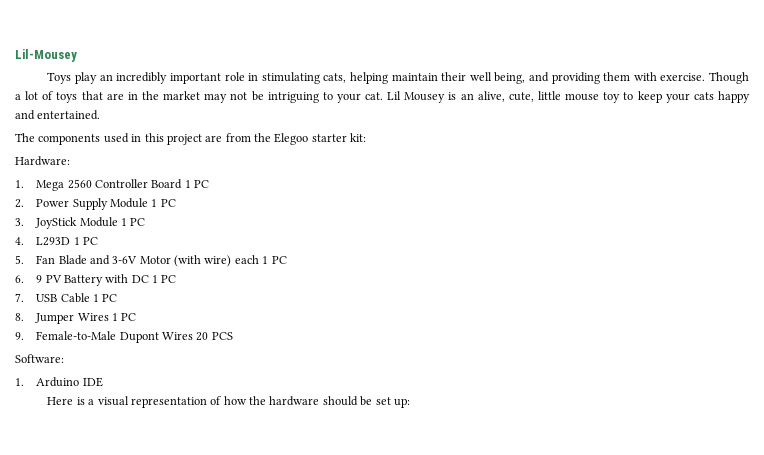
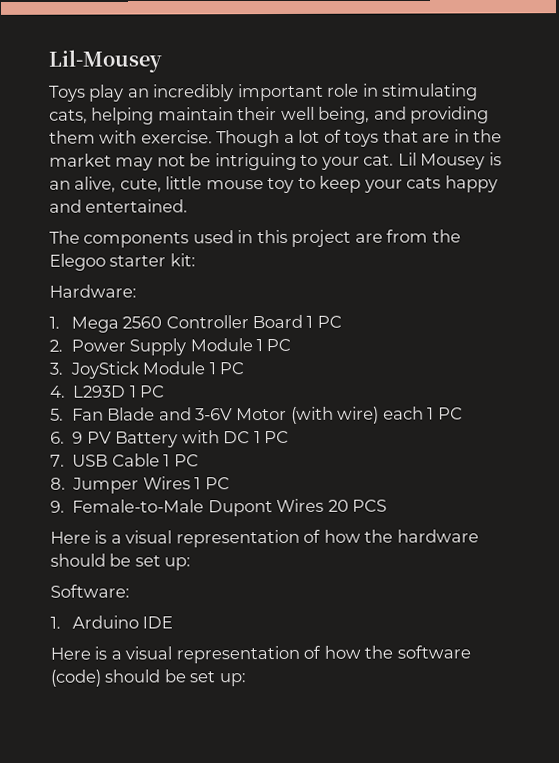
(233, 336) none -> [50,529,479,548] [50,553,192,571] // Here is a visual representation of how the hardware should be set up:
[269,396,320,406] hardware -> [396,645,471,659] [50,669,102,687] software (code)

